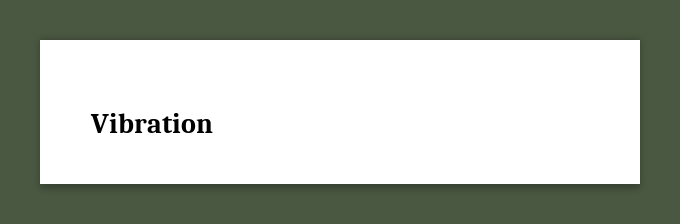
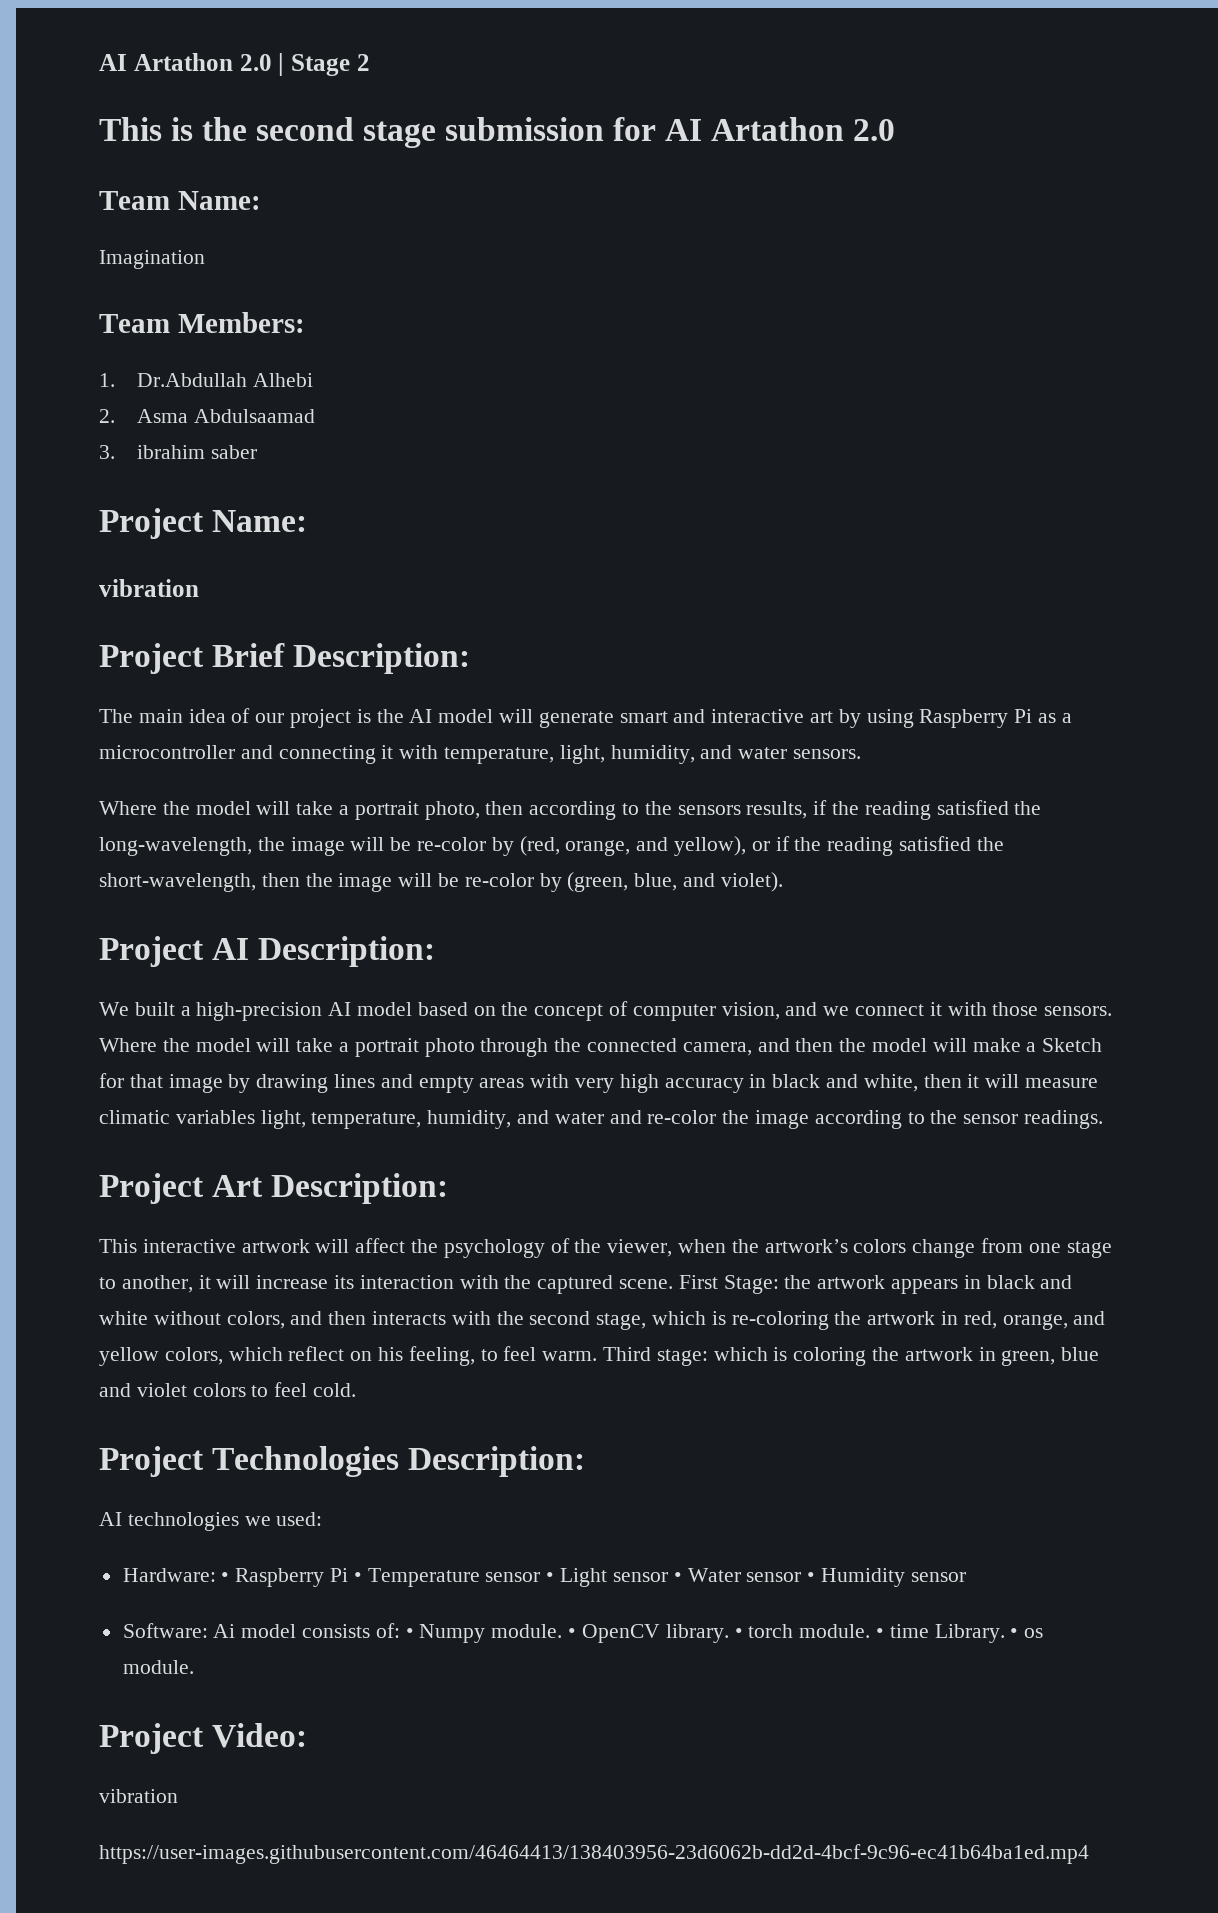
[90,113,213,133] Vibration -> [99,53,370,76] [99,117,896,148] [99,191,261,210] [99,250,205,269] [99,312,305,333] [99,373,313,387] [99,409,315,423] [99,445,257,459] [99,508,308,539] [99,579,199,597] [99,643,471,674] [99,708,1072,728] [99,745,862,764] [99,800,1042,820] [99,836,1004,856] [99,872,783,892] [99,936,436,967] [99,1001,1113,1021] [99,1038,1103,1057] [99,1073,1099,1093] [99,1110,1104,1129] [99,1173,449,1204] [99,1238,1112,1258] [99,1275,1073,1294] [99,1311,1106,1330] [99,1346,1100,1366] [99,1382,357,1397] [99,1446,586,1477] [99,1512,323,1531] [122,1568,966,1587] [122,1623,1044,1643] [122,1660,194,1674] [99,1723,308,1754] [99,1789,178,1803] [99,1844,1089,1864] AI Artathon 2.0 | Stage 2 // This is the second stage submission for AI Artathon 2.0 // Team Name: // Imagination // Team Members: // 1. Dr.Abdullah Alhebi // 2. Asma Abdulsaamad // 3. ibrahim saber // Project Name: // vibration // Project Brief Description: // The main idea of our project is the AI model will generate smart and interactive art by using Raspberry Pi as a microcontroller and connecting it with temperature, light, humidity, and water sensors. // Where the model will take a portrait photo, then according to the sensors results, if the reading satisfied the long-wavelength, the image will be re-color by (red, orange, and yellow), or if the reading satisfied the short-wavelength, then the image will be re-color by (green, blue, and violet). // Project AI Description: // We built a high-precision AI model based on the concept of computer vision, and we connect it with those sensors. Where the model will take a portrait photo through the connected camera, and then the model will make a Sketch for that image by drawing lines and empty areas with very high accuracy in black and white, then it will measure climatic variables light, temperature, humidity, and water and re-color the image according to the sensor readings. // Project Art Description: // This interactive artwork will affect the psychology of the viewer, when the artwork’s colors change from one stage to another, it will increase its interaction with the captured scene. First Stage: the artwork appears in black and white without colors, and then interacts with the second stage, which is re-coloring the artwork in red, orange, and yellow colors, which reflect on his feeling, to feel warm. Third stage: which is coloring the artwork in green, blue and violet colors to feel cold. // Project Technologies Description: // AI technologies we used: // Hardware: • Raspberry Pi • Temperature sensor • Light sensor • Water sensor • Humidity sensor // Software: Ai model consists of: • Numpy module. • OpenCV library. • torch module. • time Library. • os module. // Project Video: // vibration // https://user-images.githubusercontent.com/46464413/138403956-23d6062b-dd2d-4bcf-9c96-ec41b64ba1ed.mp4

